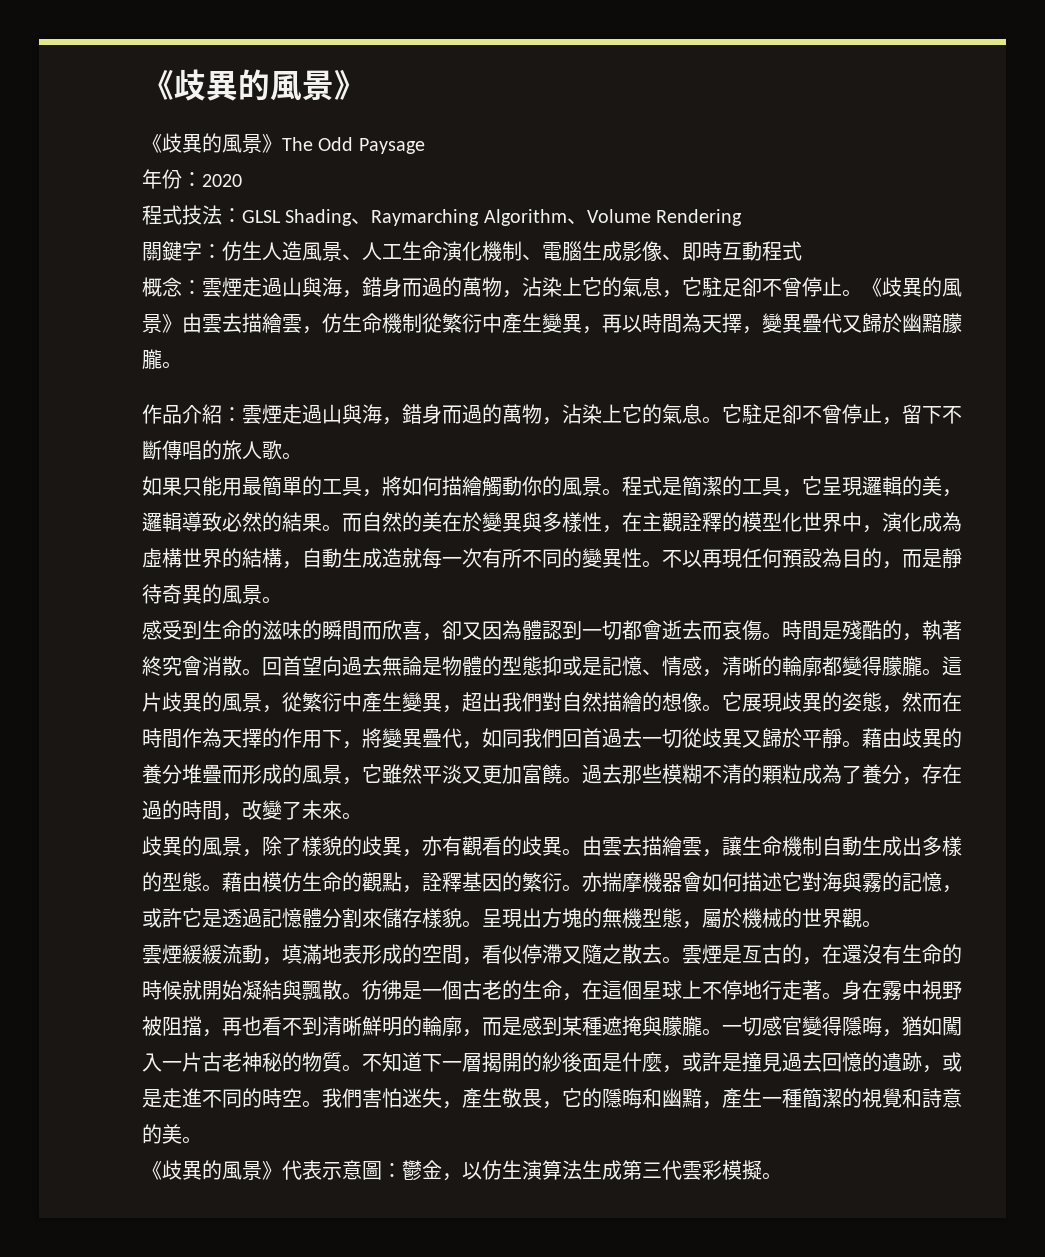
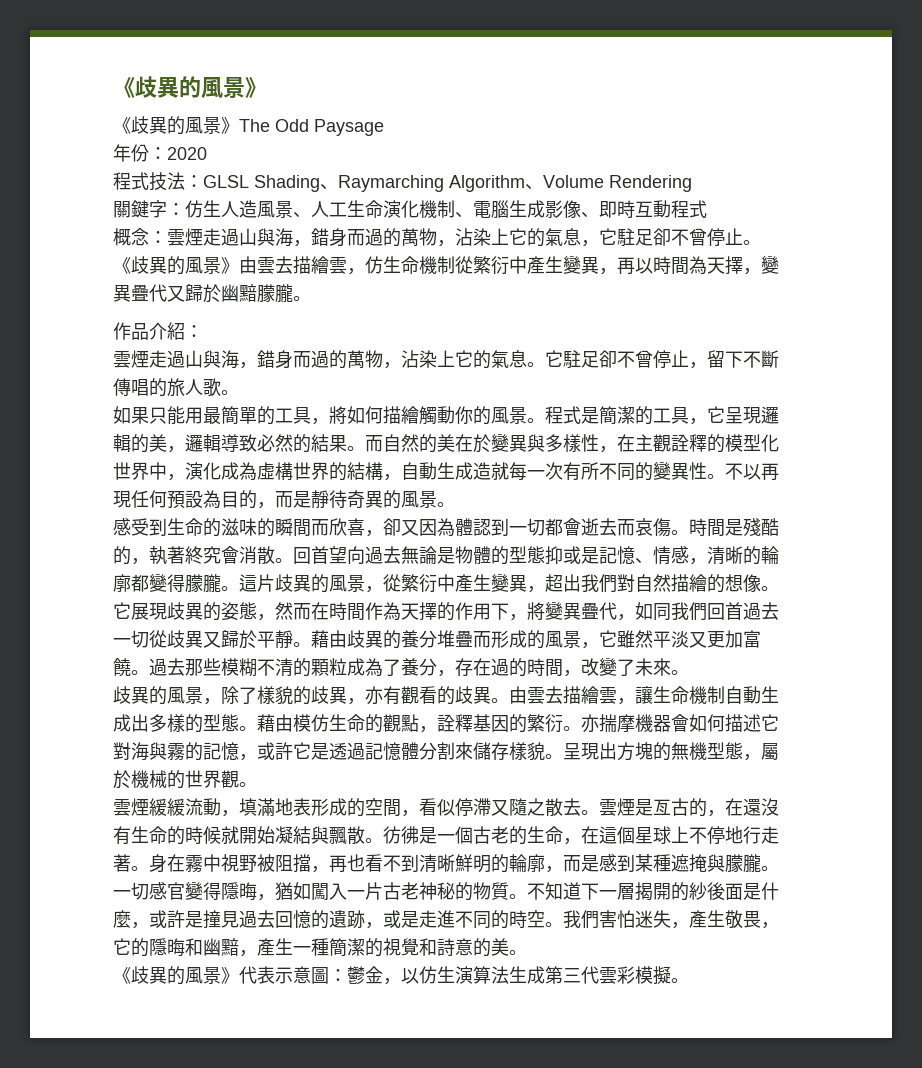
(242, 414) none -> (203, 331) //

